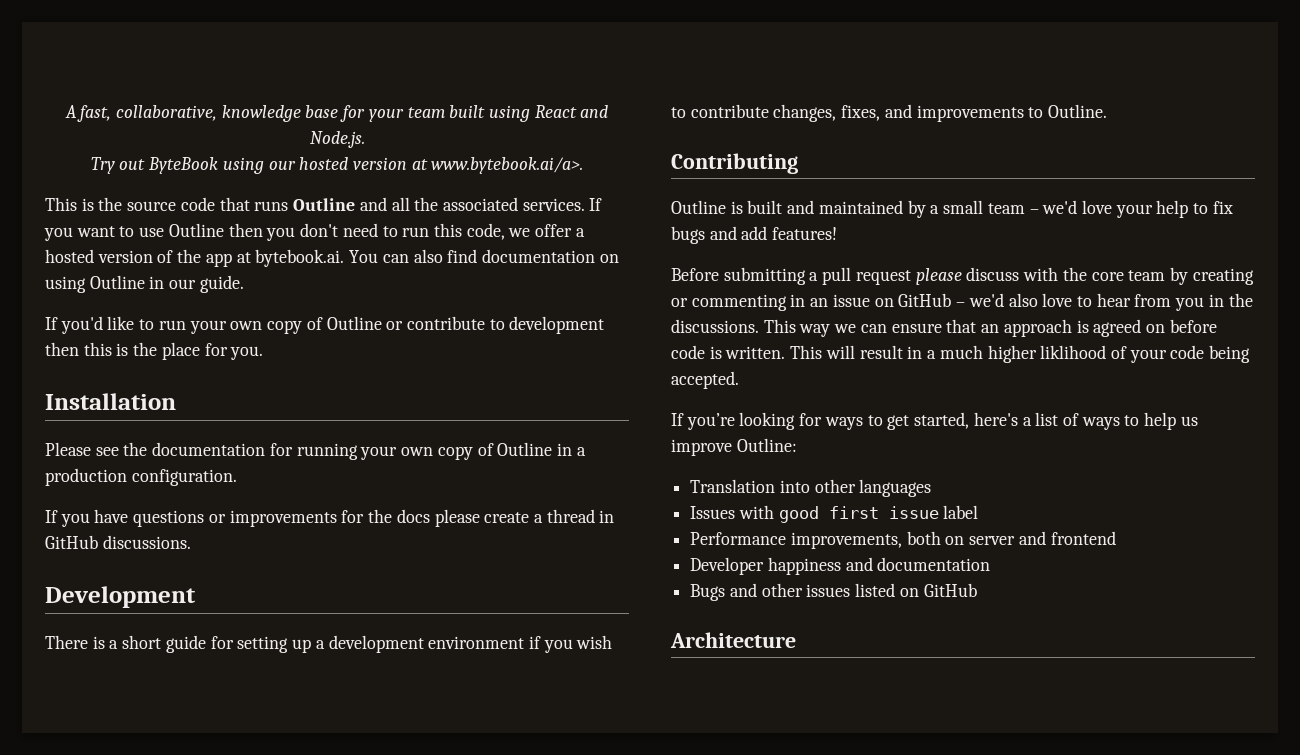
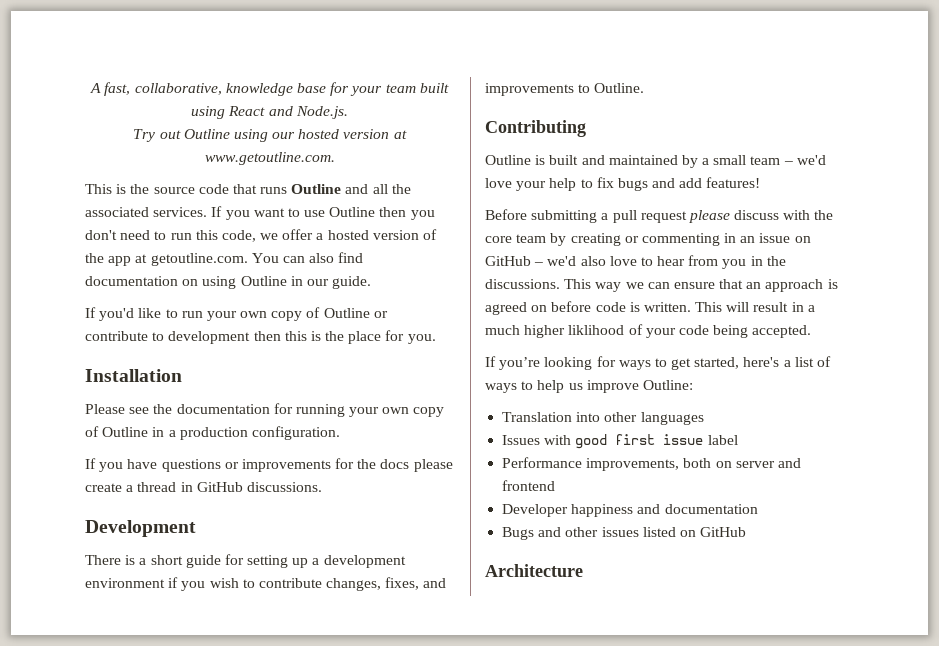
[148,157,219,174] ByteBook -> [183,129,230,139] Outline
[431,157,584,174] www.bytebook.ai/a>. -> [204,152,335,165] www.getoutline.com.
[255,249,345,267] bytebook.ai. -> [150,253,248,266] getoutline.com.

